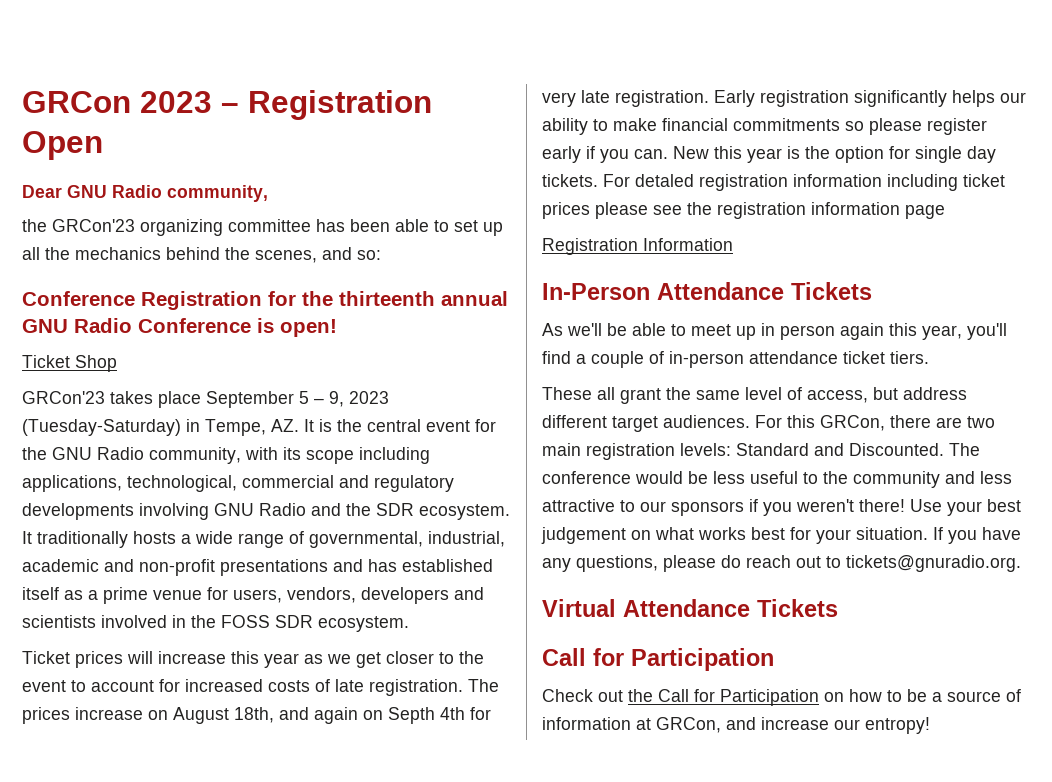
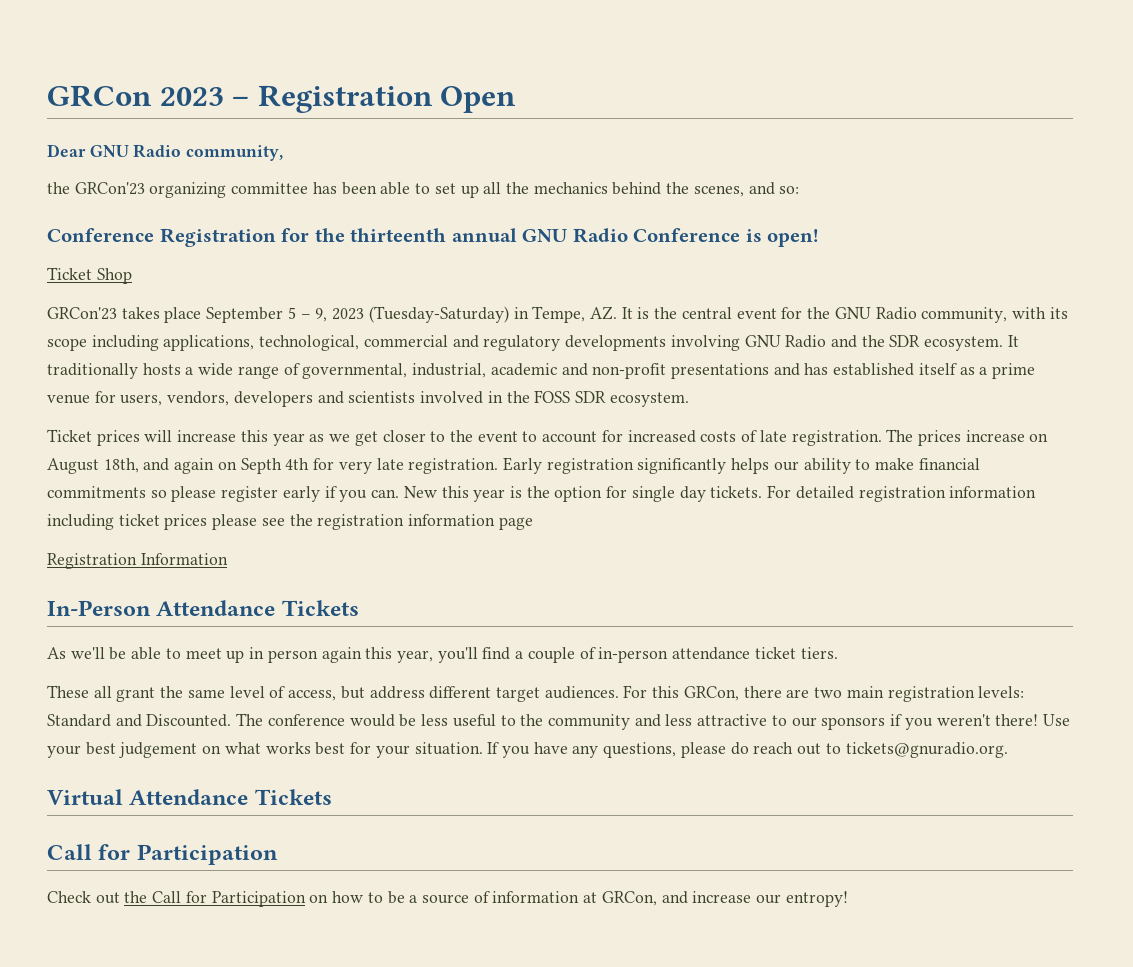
[635,174,694,187] detaled -> [795,486,854,499] detailed

